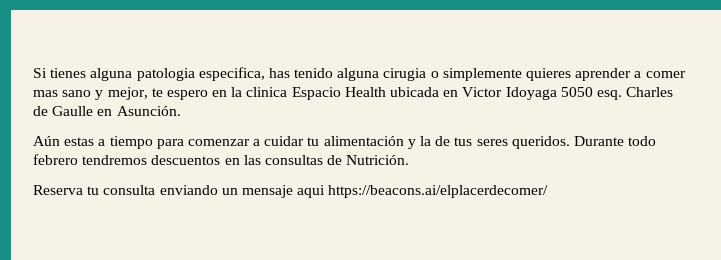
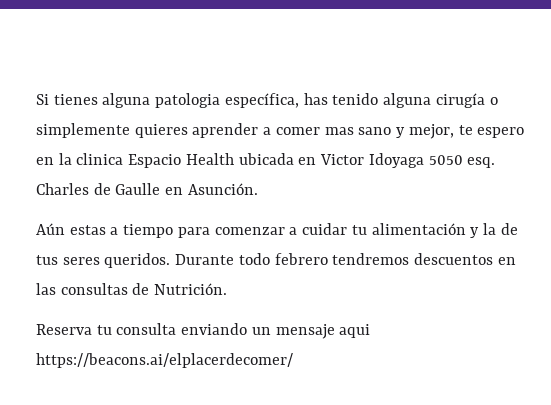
[198,67,265,81] especifica, -> [224,93,299,108] específica,
[383,68,427,81] cirugia -> [435,93,485,108] cirugía

